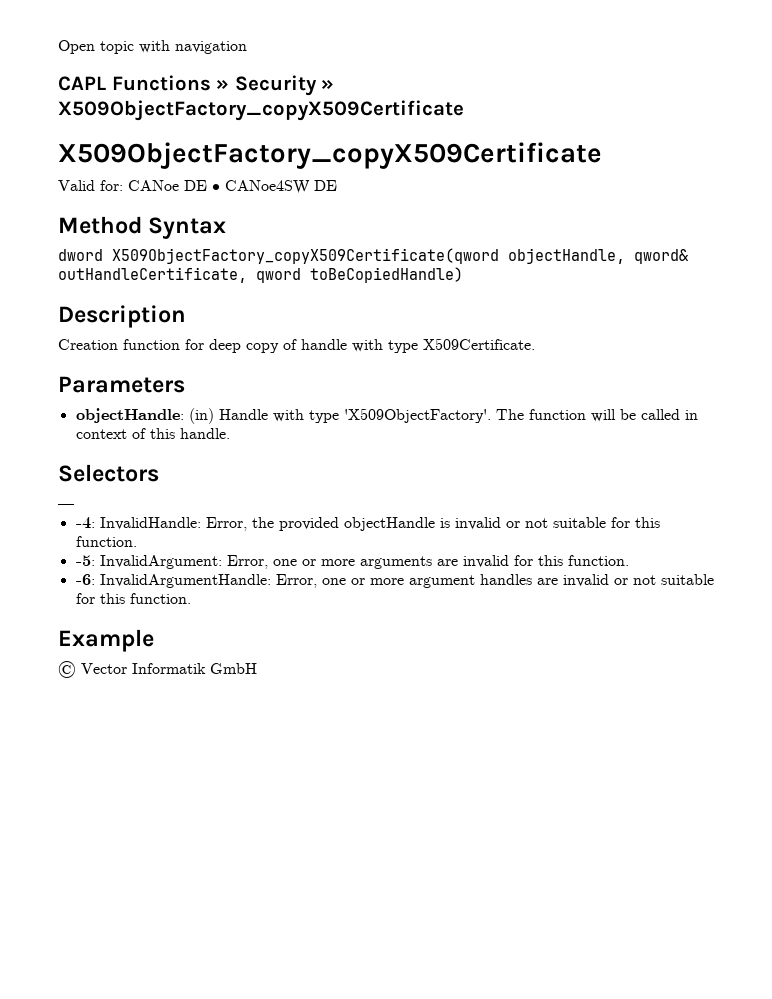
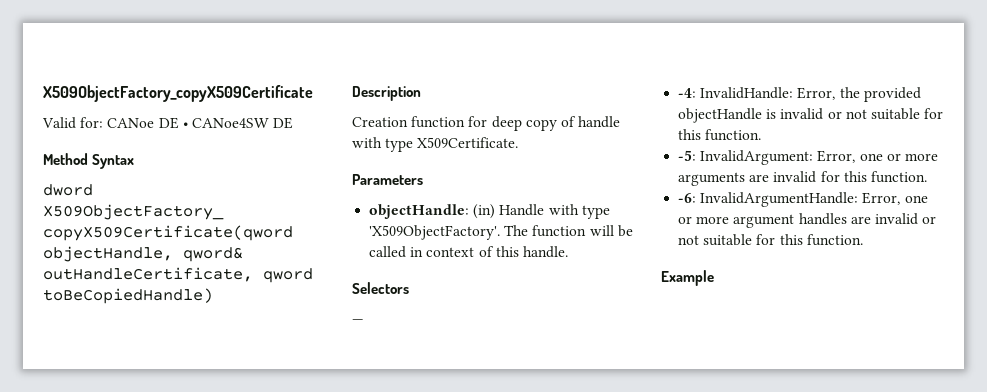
[58,40,247,54] [58,75,335,96] [58,100,464,121] Open topic with navigation // CAPL Functions » Security » X509ObjectFactory_copyX509Certificate // -> (43, 93) none
[58,661,257,678] // © Vector Informatik GmbH -> (714, 278) none

